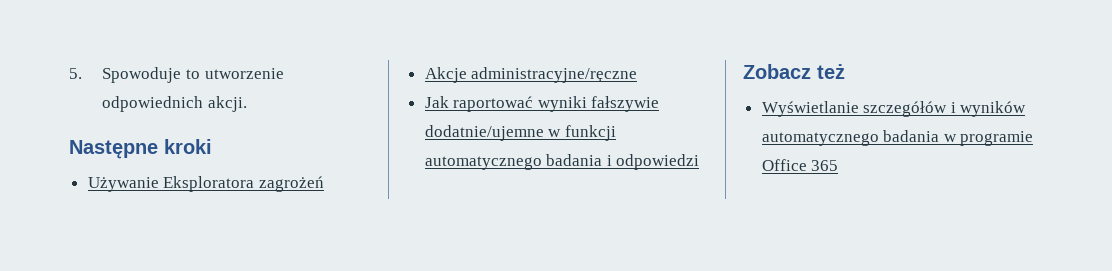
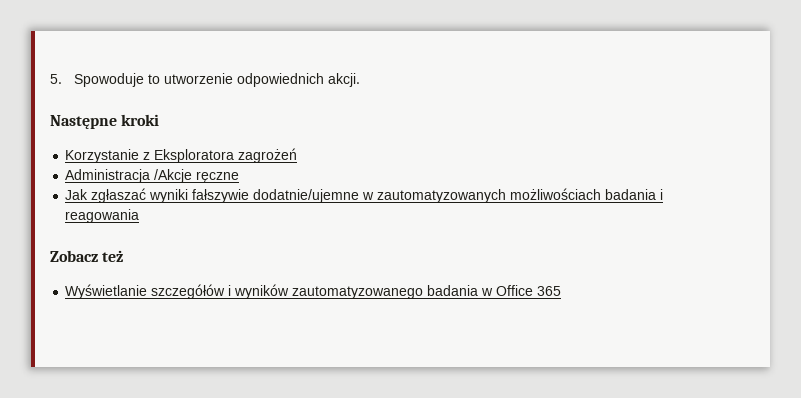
[87,177,159,192] Używanie -> [65,149,151,163] Korzystanie z
[424,67,638,83] Akcje administracyjne/ręczne -> [65,169,240,183] Administracja /Akcje ręczne
[453,96,534,112] raportować -> [91,188,147,203] zgłaszać
[564,125,616,141] [424,156,542,170] funkcji automatycznego -> [377,188,602,203] zautomatyzowanych możliwościach
[616,154,700,170] odpowiedzi -> [65,209,140,223] reagowania
[761,132,879,146] automatycznego -> [292,286,424,299] zautomatyzowanego
[960,131,1034,146] programie -> (494, 292) none

